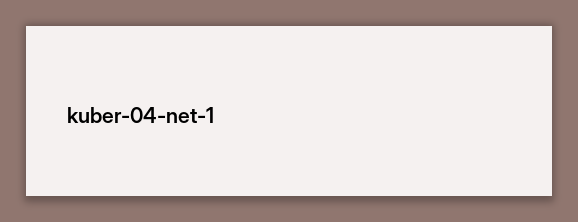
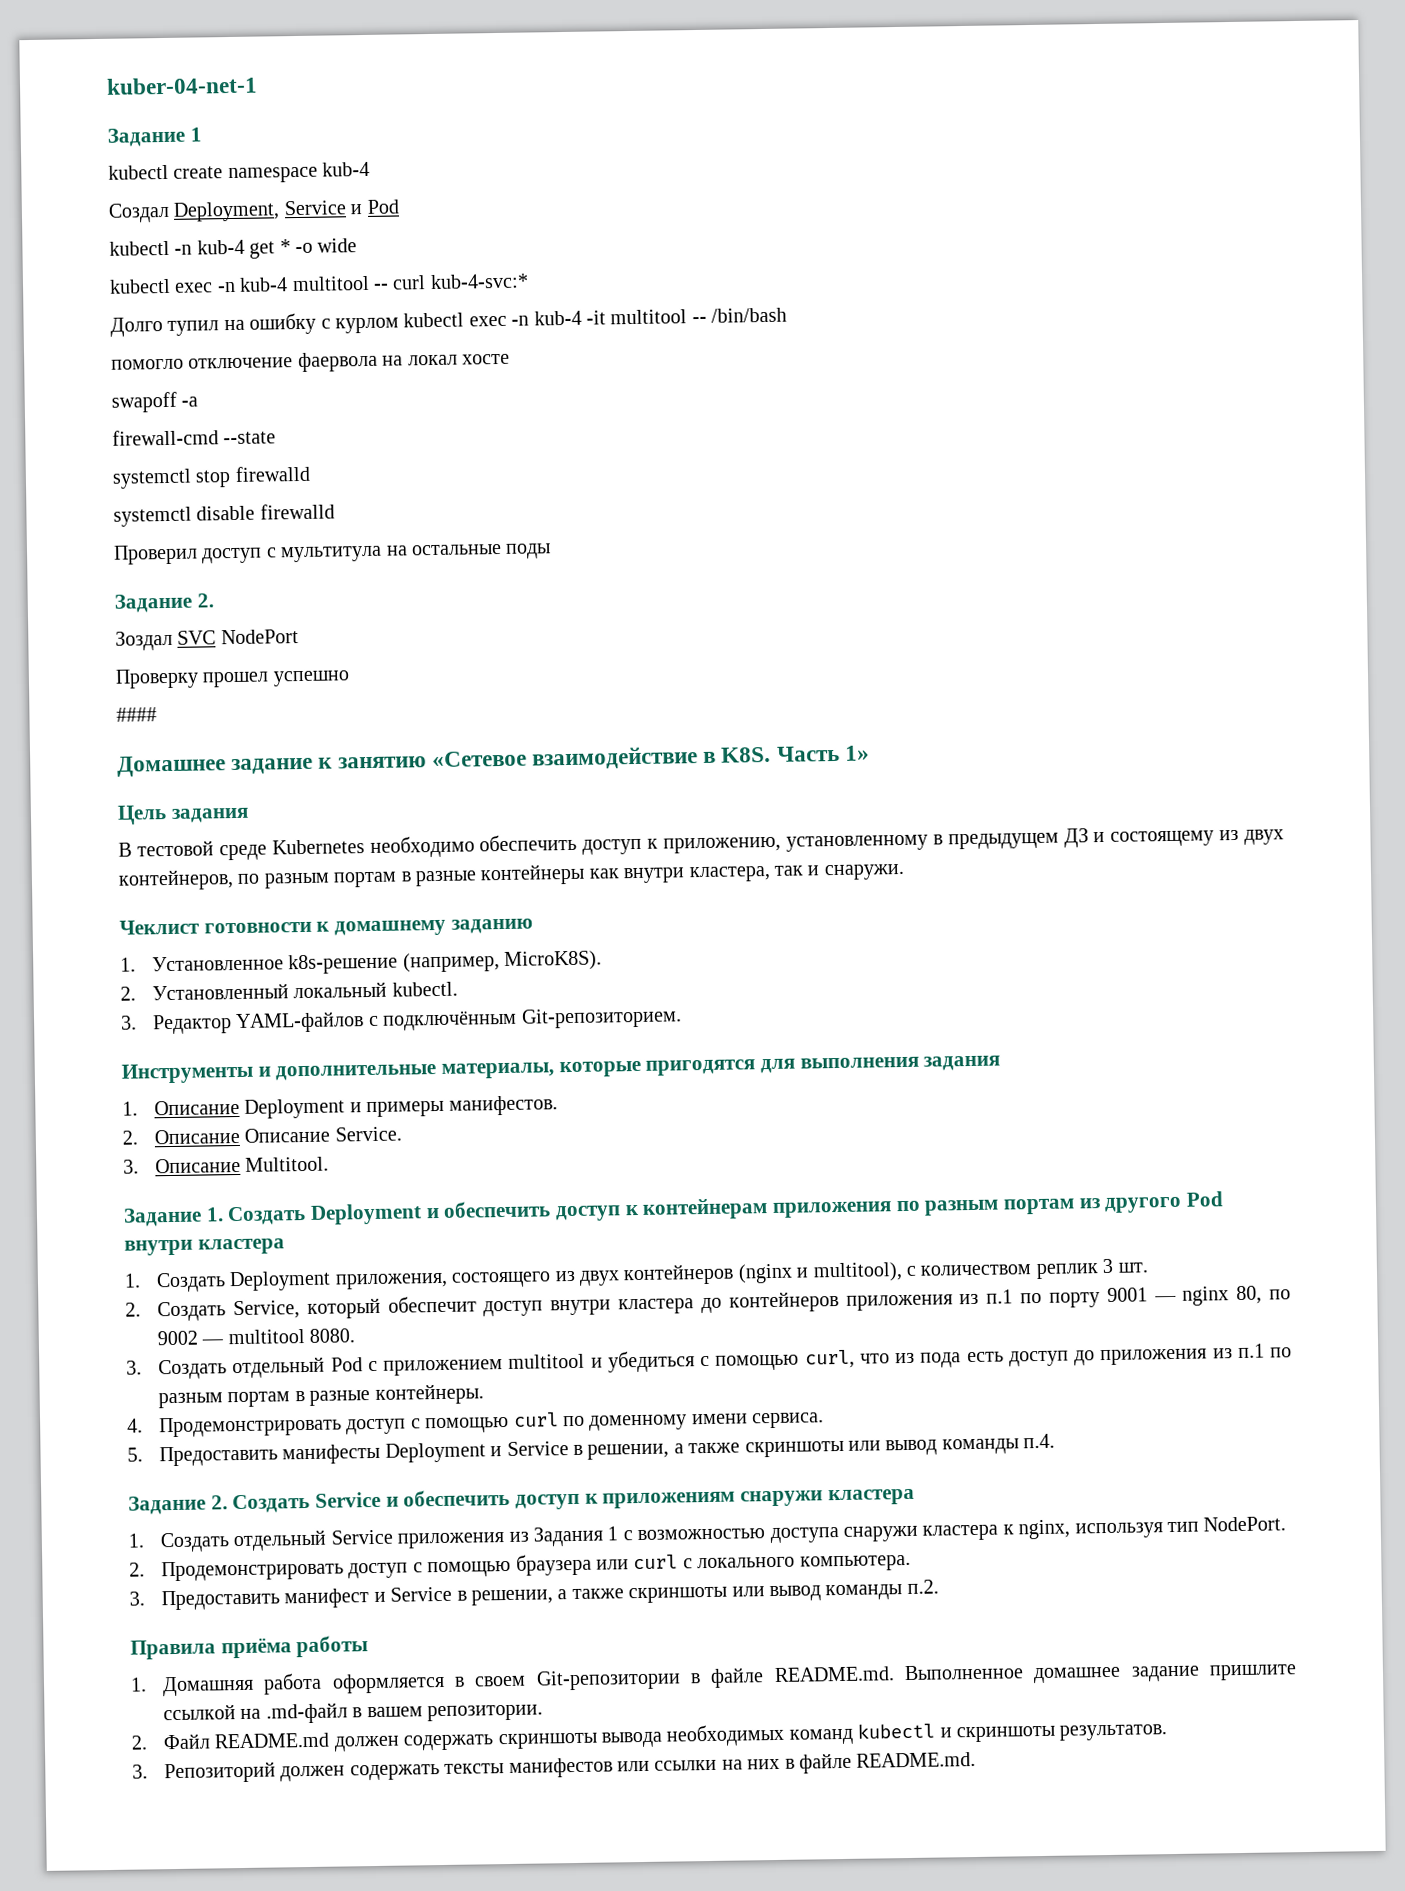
(214, 115) none -> [107,127,202,147] [108,161,371,184] [108,199,399,223] [109,238,358,259] [109,273,529,294] [110,307,788,337] [111,351,510,373] [111,391,199,413] [112,429,277,446] [112,465,310,489] [113,503,335,527] [113,543,552,565] [114,593,214,613] [115,629,299,651] [115,668,350,689] [116,707,157,722] [117,745,870,777] [117,805,249,825] [118,828,1284,861] [118,863,905,891] [119,918,533,937] [120,950,603,975] [120,981,458,1001] [120,1007,682,1035] [121,1055,1001,1084] [122,1095,558,1119] [122,1126,402,1145] [123,1156,330,1174] [123,1191,1224,1227] [124,1238,285,1256] [124,1258,1148,1293] [125,1285,1292,1322] [157,1328,356,1346] [126,1343,1292,1380] [158,1383,484,1409] [127,1412,825,1438] [127,1433,1056,1467] [128,1488,915,1515] [128,1516,1287,1553] [129,1553,911,1582] [129,1579,939,1611] [130,1635,369,1660] [130,1664,1297,1697] [163,1702,544,1724] [131,1722,1168,1752] [132,1751,977,1784] // Задание 1 // kubectl create namespace kub-4 // Создал Deployment, Service и Pod // kubectl -n kub-4 get * -o wide // kubectl exec -n kub-4 multitool -- curl kub-4-svc:* // Долго тупил на ошибку с курлом kubectl exec -n kub-4 -it multitool -- /bin/bash // помогло отключение фаервола на локал хосте // swapoff -a // firewall-cmd --state // systemctl stop firewalld // systemctl disable firewalld // Проверил доступ с мультитула на остальные поды // Задание 2. // Зоздал SVC NodePort // Проверку прошел успешно // #### // Домашнее задание к занятию «Сетевое взаимодействие в K8S. Часть 1» // Цель задания // В тестовой среде Kubernetes необходимо обеспечить доступ к приложению, установленному в предыдущем ДЗ и состоящему из двух контейнеров, по разным портам в разные контейнеры как внутри кластера, так и снаружи. // Чеклист готовности к домашнему заданию // 1. Установленное k8s-решение (например, MicroK8S). // 2. Установленный локальный kubectl. // 3. Редактор YAML-файлов с подключённым Git-репозиторием. // Инструменты и дополнительные материалы, которые пригодятся для выполнения задания // 1. Описание Deployment и примеры манифестов. // 2. Описание Описание Service. // 3. Описание Multitool. // Задание 1. Создать Deployment и обеспечить доступ к контейнерам приложения по разным портам из другого Pod внутри кластера // 1. Создать Deployment приложения, состоящего из двух контейнеров (nginx и multitool), с количеством реплик 3 шт. // 2. Создать Service, который обеспечит доступ внутри кластера до контейнеров приложения из п.1 по порту 9001 — nginx 80, по 9002 — multitool 8080. // 3. Создать отдельный Pod с приложением multitool и убедиться с помощью curl, что из пода есть доступ до приложения из п.1 по разным портам в разные контейнеры. // 4. Продемонстрировать доступ с помощью curl по доменному имени сервиса. // 5. Предоставить манифесты Deployment и Service в решении, а также скриншоты или вывод команды п.4. // Задание 2. Создать Service и обеспечить доступ к приложениям снаружи кластера // 1. Создать отдельный Service приложения из Задания 1 с возможностью доступа снаружи кластера к nginx, используя тип NodePort. // 2. Продемонстрировать доступ с помощью браузера или curl с локального компьютера. // 3. Предоставить манифест и Service в решении, а также скриншоты или вывод команды п.2. // Правила приёма работы // 1. Домашняя работа оформляется в своем Git-репозитории в файле README.md. Выполненное домашнее задание пришлите ссылкой на .md-файл в вашем репозитории. // 2. Файл README.md должен содержать скриншоты вывода необходимых команд kubectl и скриншоты результатов. // 3. Репозиторий должен содержать тексты манифестов или ссылки на них в файле README.md.

